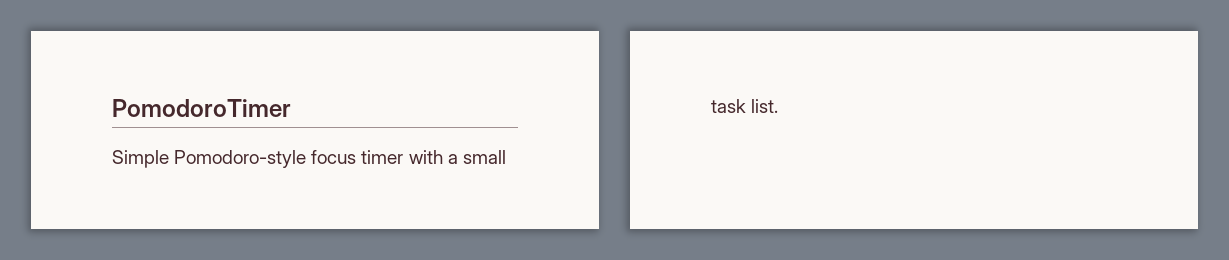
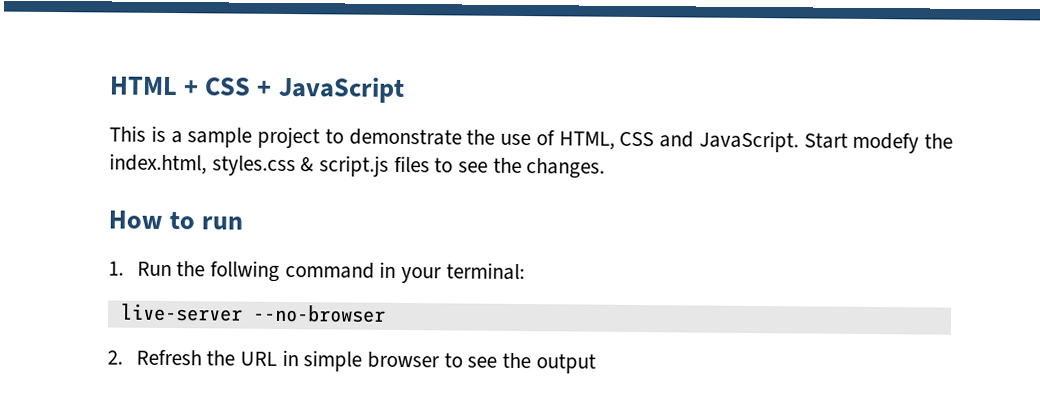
[112,99,291,117] [112,150,506,168] [711,99,779,113] PomodoroTimer // Simple Pomodoro-style focus timer with a small task list. -> [109,76,405,104] [109,125,953,154] [109,153,606,179] [108,210,244,230] [108,260,525,284] [119,303,386,323] [107,349,596,374] HTML + CSS + JavaScript // This is a sample project to demonstrate the use of HTML, CSS and JavaScript. Start modefy the index.html, styles.css & script.js files to see the changes. // How to run // 1. Run the follwing command in your terminal: // live-server --no-browser // 2. Refresh the URL in simple browser to see the output

